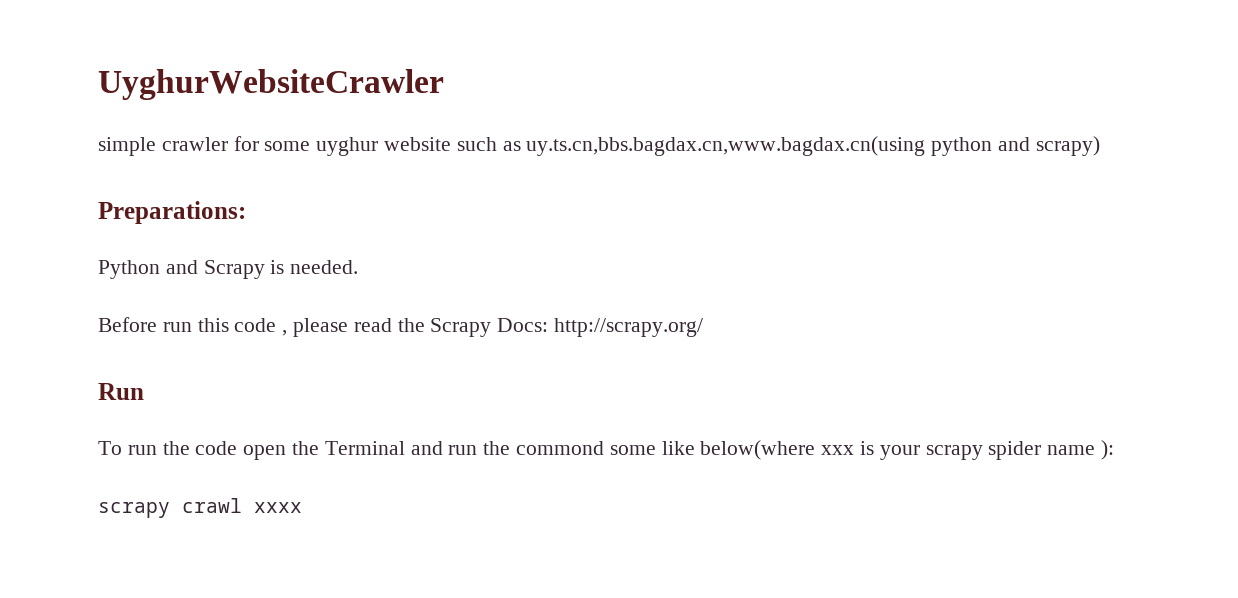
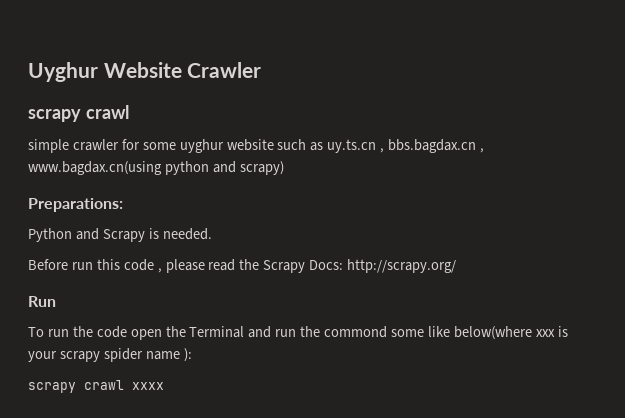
[98,69,444,100] UyghurWebsiteCrawler -> [28,62,262,82] [28,105,129,122] Uyghur Website Crawler // scrapy crawl
[526,136,926,156] uy.ts.cn,bbs.bagdax.cn,www.bagdax.cn(using -> [327,139,485,153] [28,161,162,175] uy.ts.cn , bbs.bagdax.cn , www.bagdax.cn(using

